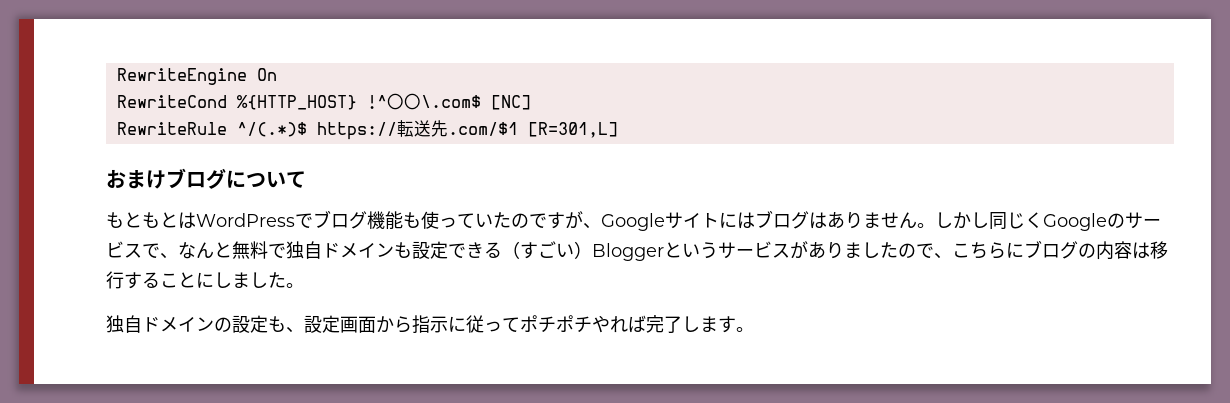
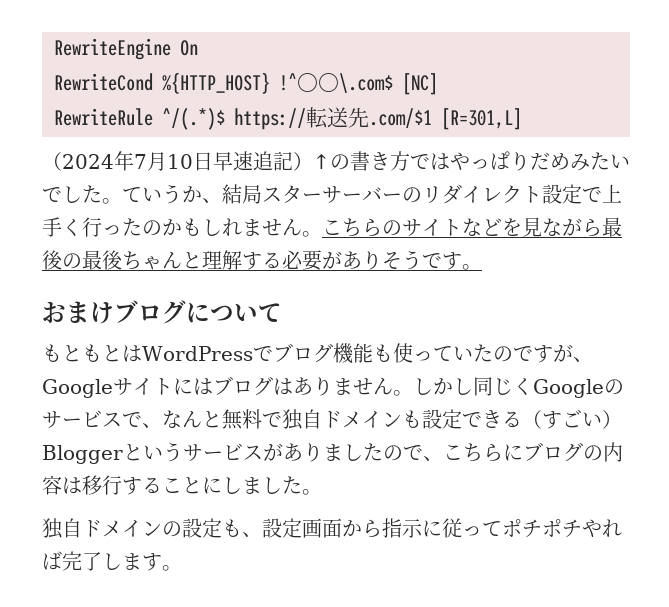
(618, 130) none -> [42,151,630,171] [42,184,622,204] [42,217,622,237] [42,250,482,271] // （2024年7月10日早速追記）↑の書き方ではやっぱりだめみたいでした。ていうか、結局スターサーバーのリダイレクト設定で上手く行ったのかもしれません。こちらのサイトなどを見ながら最後の最後ちゃんと理解する必要がありそうです。

